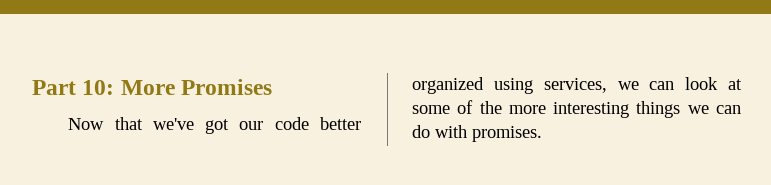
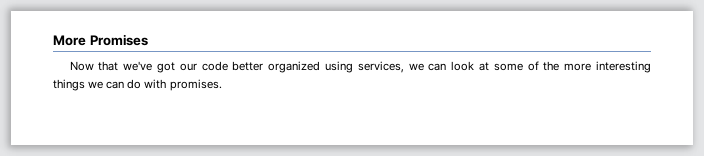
[32,80,115,95] Part 10: -> (53, 40) none

